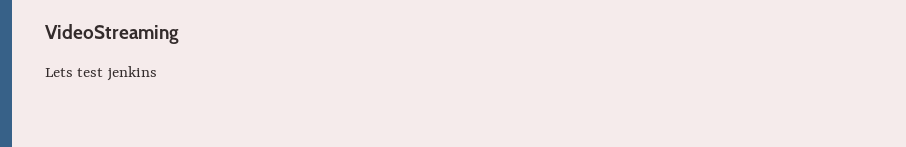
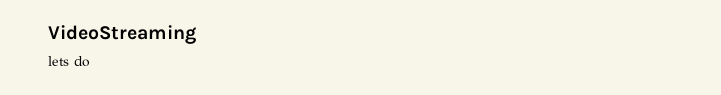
[45,66,157,81] Lets test jenkins -> [48,56,90,67] lets do

